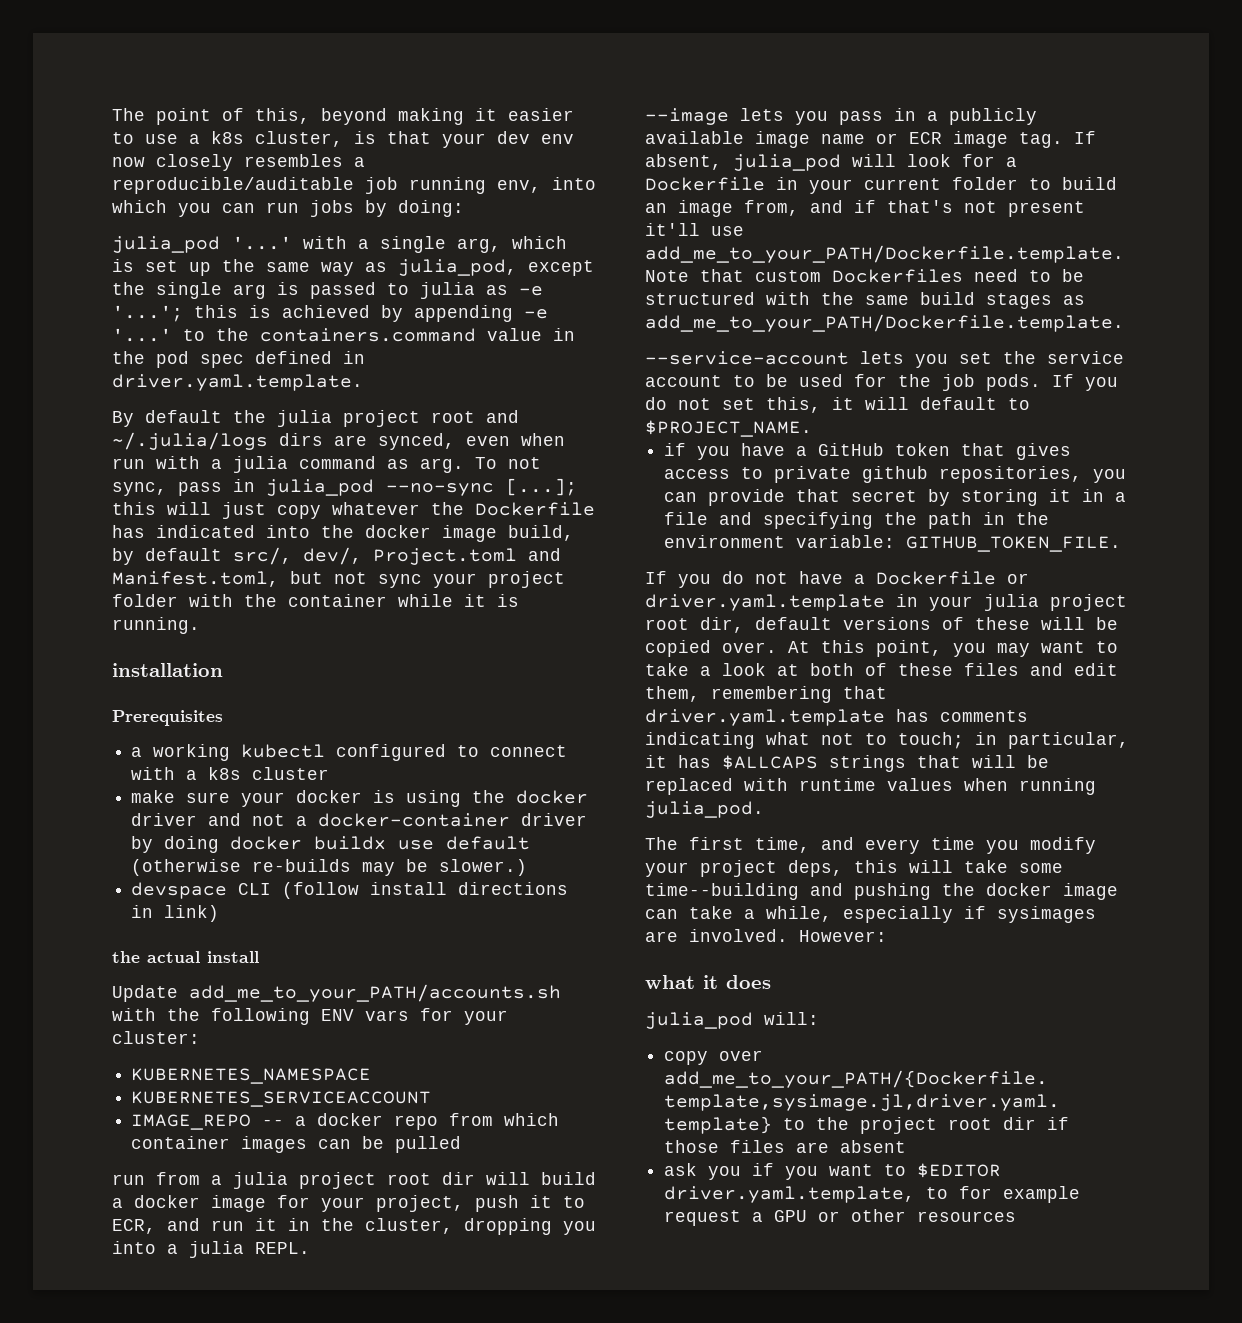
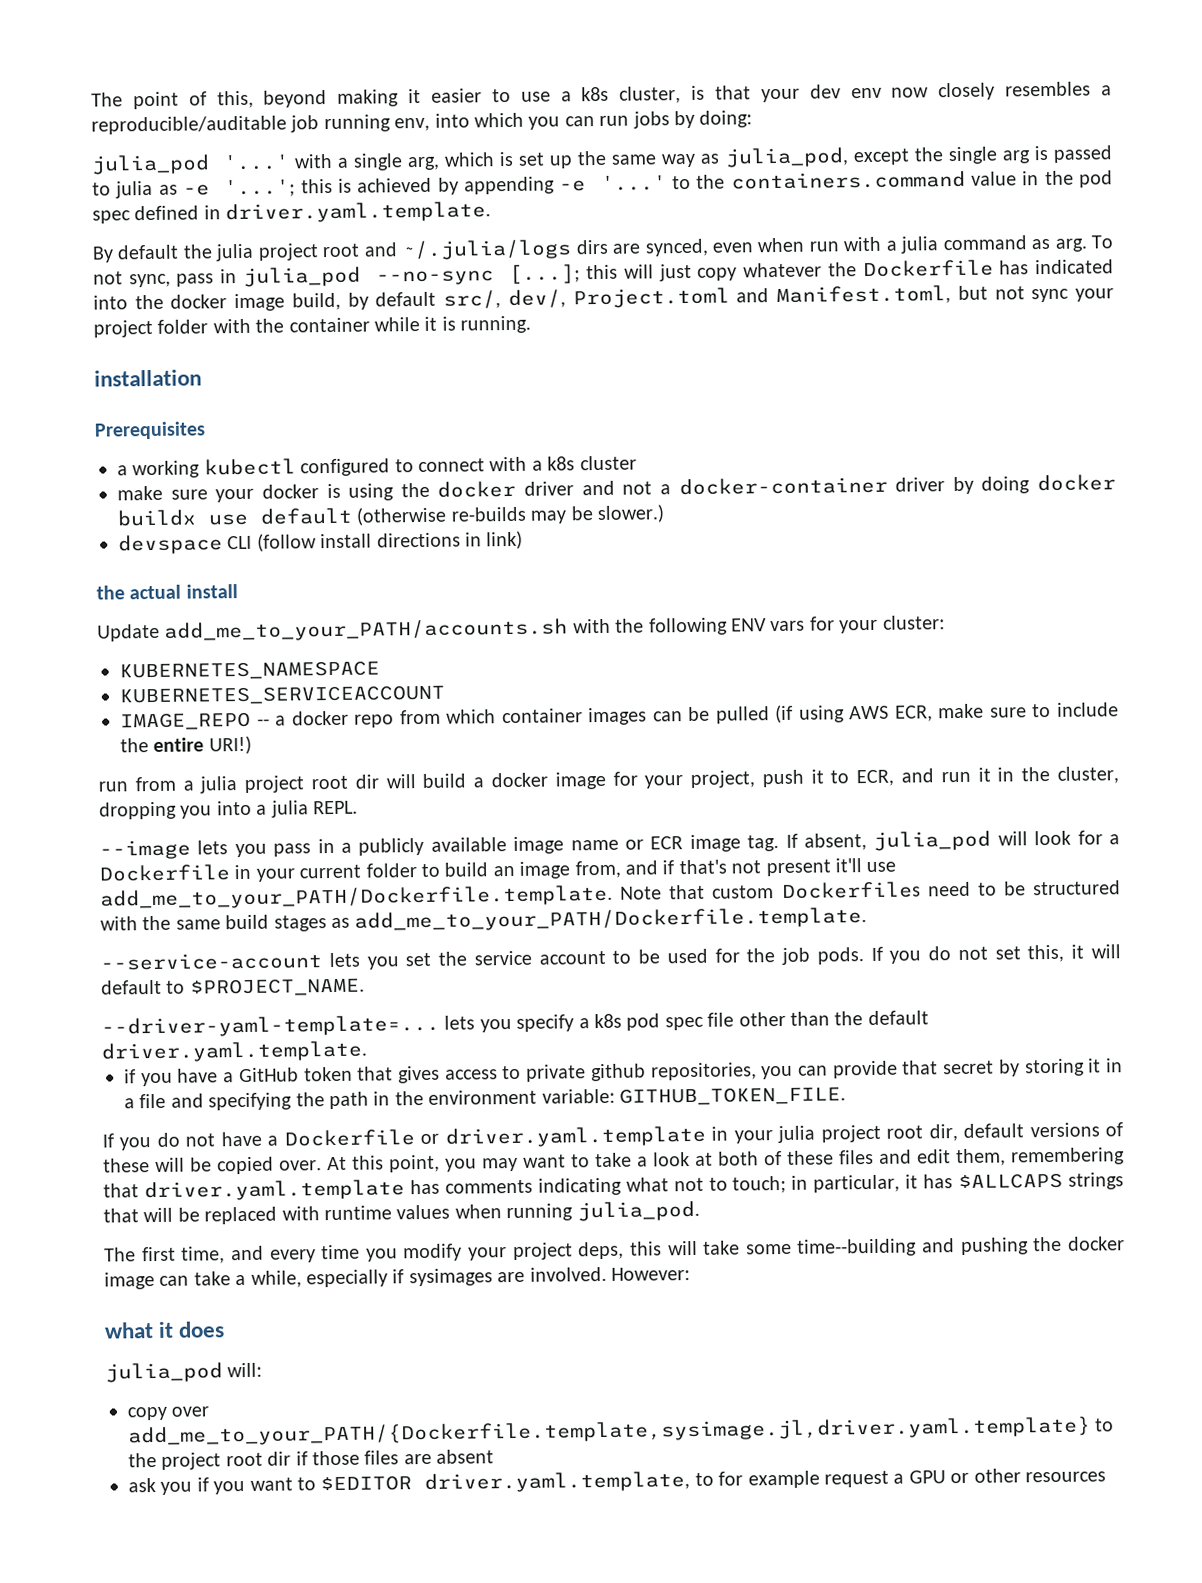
(462, 1144) none -> [775,702,1119,724] [120,735,252,755] (if using AWS ECR, make sure to include the entire URI!)
(812, 428) none -> [101,1010,929,1038] [101,1040,367,1063] // --driver-yaml-template=... lets you specify a k8s pod spec file other than the default driver.yaml.template.

